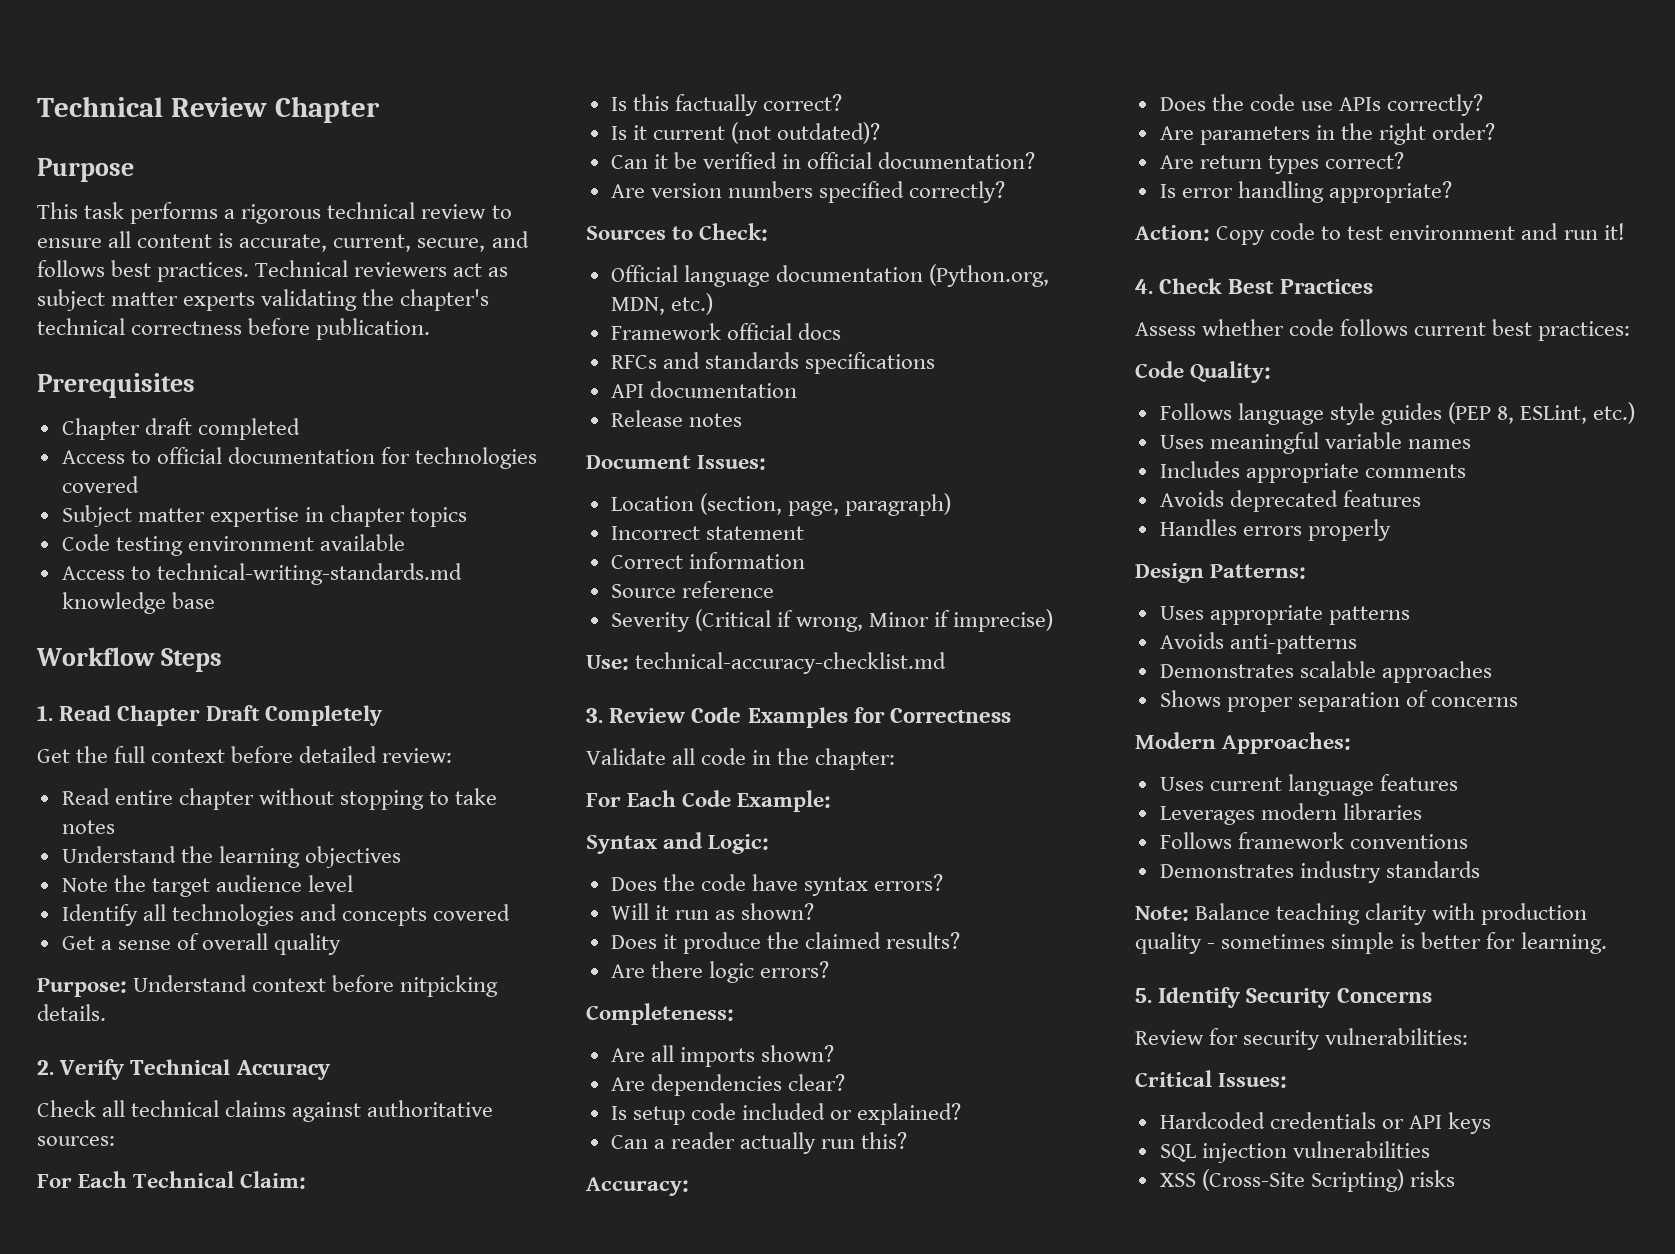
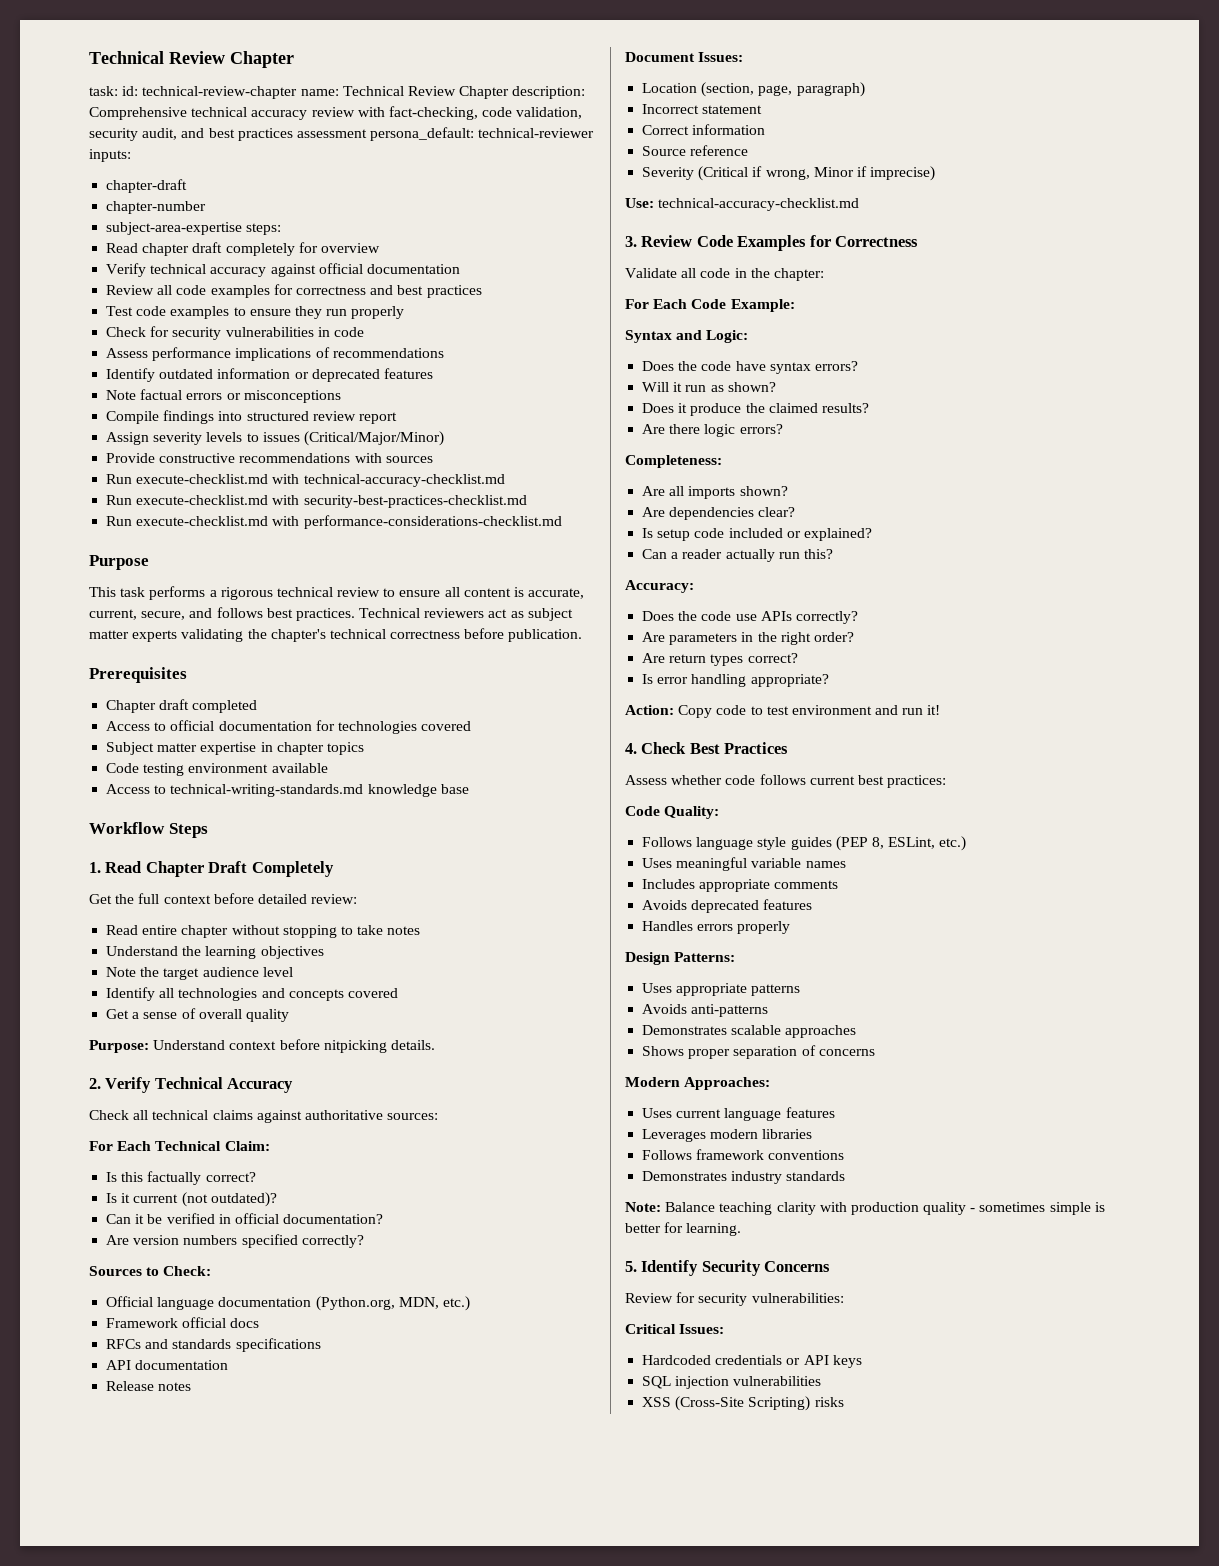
[37,96,380,123] Technical Review Chapter -> [89,51,294,68] [89,86,586,99] [89,106,583,120] [89,127,595,141] [89,149,131,162] [106,179,188,193] [106,201,207,214] [106,222,282,235] [106,242,380,256] [106,263,460,277] [106,284,482,298] [106,306,405,319] [106,326,364,340] [106,347,444,361] [106,368,433,382] [106,389,341,403] [106,410,397,424] [106,431,444,446] [106,453,433,463] [106,474,505,487] [106,495,527,508] [106,515,562,529] Technical Review Chapter // task: id: technical-review-chapter name: Technical Review Chapter description: Comprehensive technical accuracy review with fact-checking, code validation, security audit, and best practices assessment persona_default: technical-reviewer inputs: // chapter-draft // chapter-number // subject-area-expertise steps: // Read chapter draft completely for overview // Verify technical accuracy against official documentation // Review all code examples for correctness and best practices // Test code examples to ensure they run properly // Check for security vulnerabilities in code // Assess performance implications of recommendations // Identify outdated information or deprecated features // Note factual errors or misconceptions // Compile findings into structured review report // Assign severity levels to issues (Critical/Major/Minor) // Provide constructive recommendations with sources // Run execute-checklist.md with technical-accuracy-checklist.md // Run execute-checklist.md with security-best-practices-checklist.md // Run execute-checklist.md with performance-considerations-checklist.md

